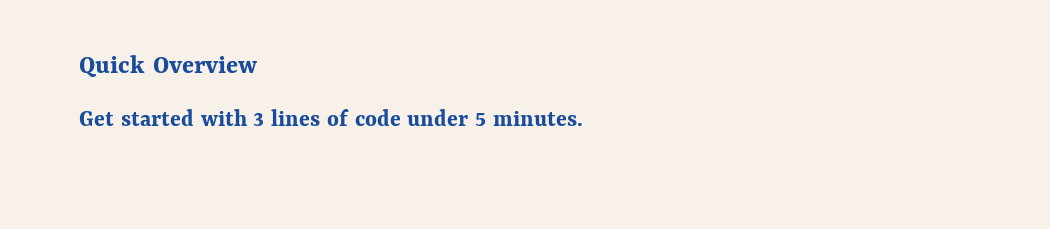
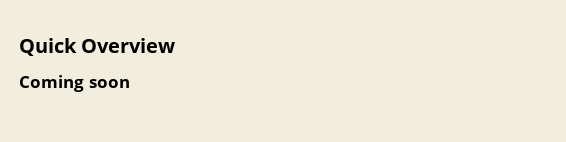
[79,109,583,126] Get started with 3 lines of code under 5 minutes. -> [19,75,130,92] Coming soon

